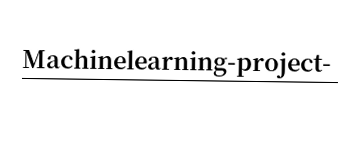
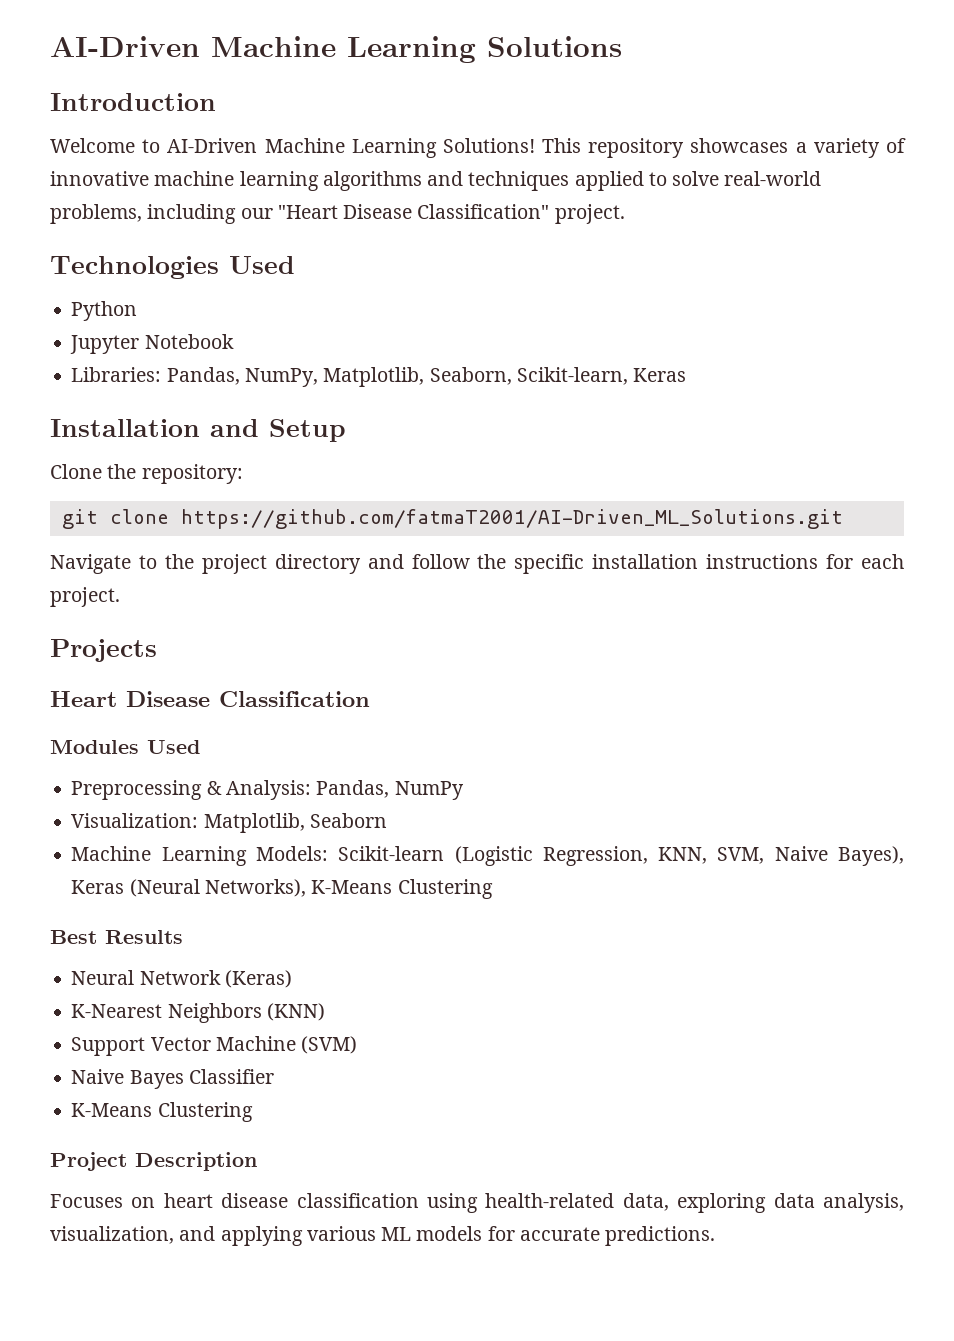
[22,47,332,79] Machinelearning-project- -> [50,36,622,63] [50,93,216,111] [50,138,906,158] [50,171,822,191] [50,204,625,224] [50,256,295,279] [71,301,138,321] [70,334,234,354] [71,367,687,387] [50,419,346,442] [50,464,243,484] [61,509,843,529] [50,554,904,574] [50,587,120,607] [50,639,157,662] [50,691,370,707] [50,740,200,754] [71,780,464,800] [71,813,387,833] [71,846,904,866] [71,879,493,899] [50,930,183,944] [71,970,292,988] [71,1003,325,1023] [71,1036,358,1056] [71,1069,274,1089] [71,1102,253,1122] [50,1152,257,1171] [50,1193,904,1213] [50,1226,716,1246] AI-Driven Machine Learning Solutions // Introduction // Welcome to AI-Driven Machine Learning Solutions! This repository showcases a variety of innovative machine learning algorithms and techniques applied to solve real-world problems, including our "Heart Disease Classification" project. // Technologies Used // Python // Jupyter Notebook // Libraries: Pandas, NumPy, Matplotlib, Seaborn, Scikit-learn, Keras // Installation and Setup // Clone the repository: // git clone https://github.com/fatmaT2001/AI-Driven_ML_Solutions.git // Navigate to the project directory and follow the specific installation instructions for each project. // Projects // Heart Disease Classification // Modules Used // Preprocessing & Analysis: Pandas, NumPy // Visualization: Matplotlib, Seaborn // Machine Learning Models: Scikit-learn (Logistic Regression, KNN, SVM, Naive Bayes), Keras (Neural Networks), K-Means Clustering // Best Results // Neural Network (Keras) // K-Nearest Neighbors (KNN) // Support Vector Machine (SVM) // Naive Bayes Classifier // K-Means Clustering // Project Description // Focuses on heart disease classification using health-related data, exploring data analysis, visualization, and applying various ML models for accurate predictions.

